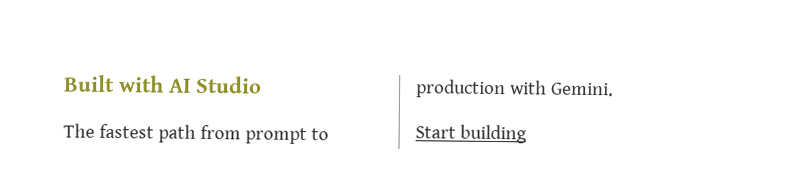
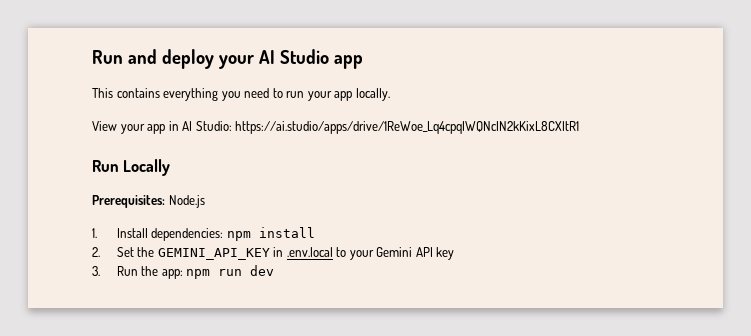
[64,74,262,94] [63,123,329,145] [416,79,614,99] [415,124,527,144] Built with AI Studio // The fastest path from prompt to production with Gemini. // Start building -> [92,49,363,69] [92,88,390,101] [92,121,580,134] [92,159,171,176] [92,195,205,208] [92,227,315,241] [92,247,455,260] [92,265,275,279] Run and deploy your AI Studio app // This contains everything you need to run your app locally. // View your app in AI Studio: https://ai.studio/apps/drive/1ReWoe_Lq4cpqlWQNclN2kKixL8CXltR1 // Run Locally // Prerequisites: Node.js // 1. Install dependencies: npm install // 2. Set the GEMINI_API_KEY in .env.local to your Gemini API key // 3. Run the app: npm run dev

